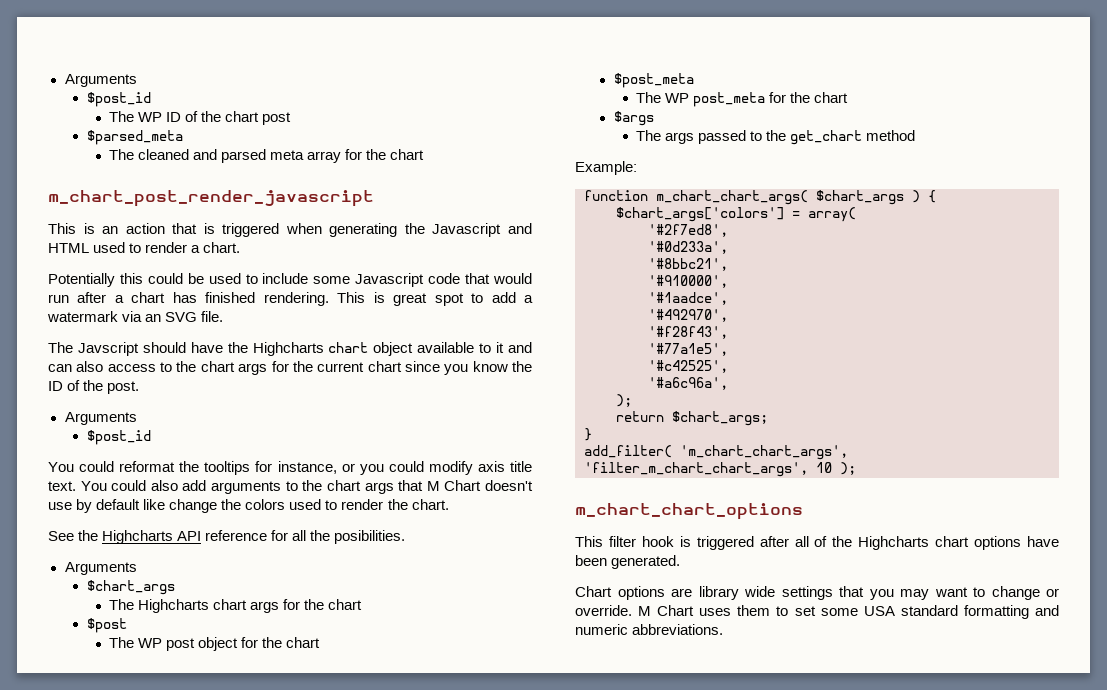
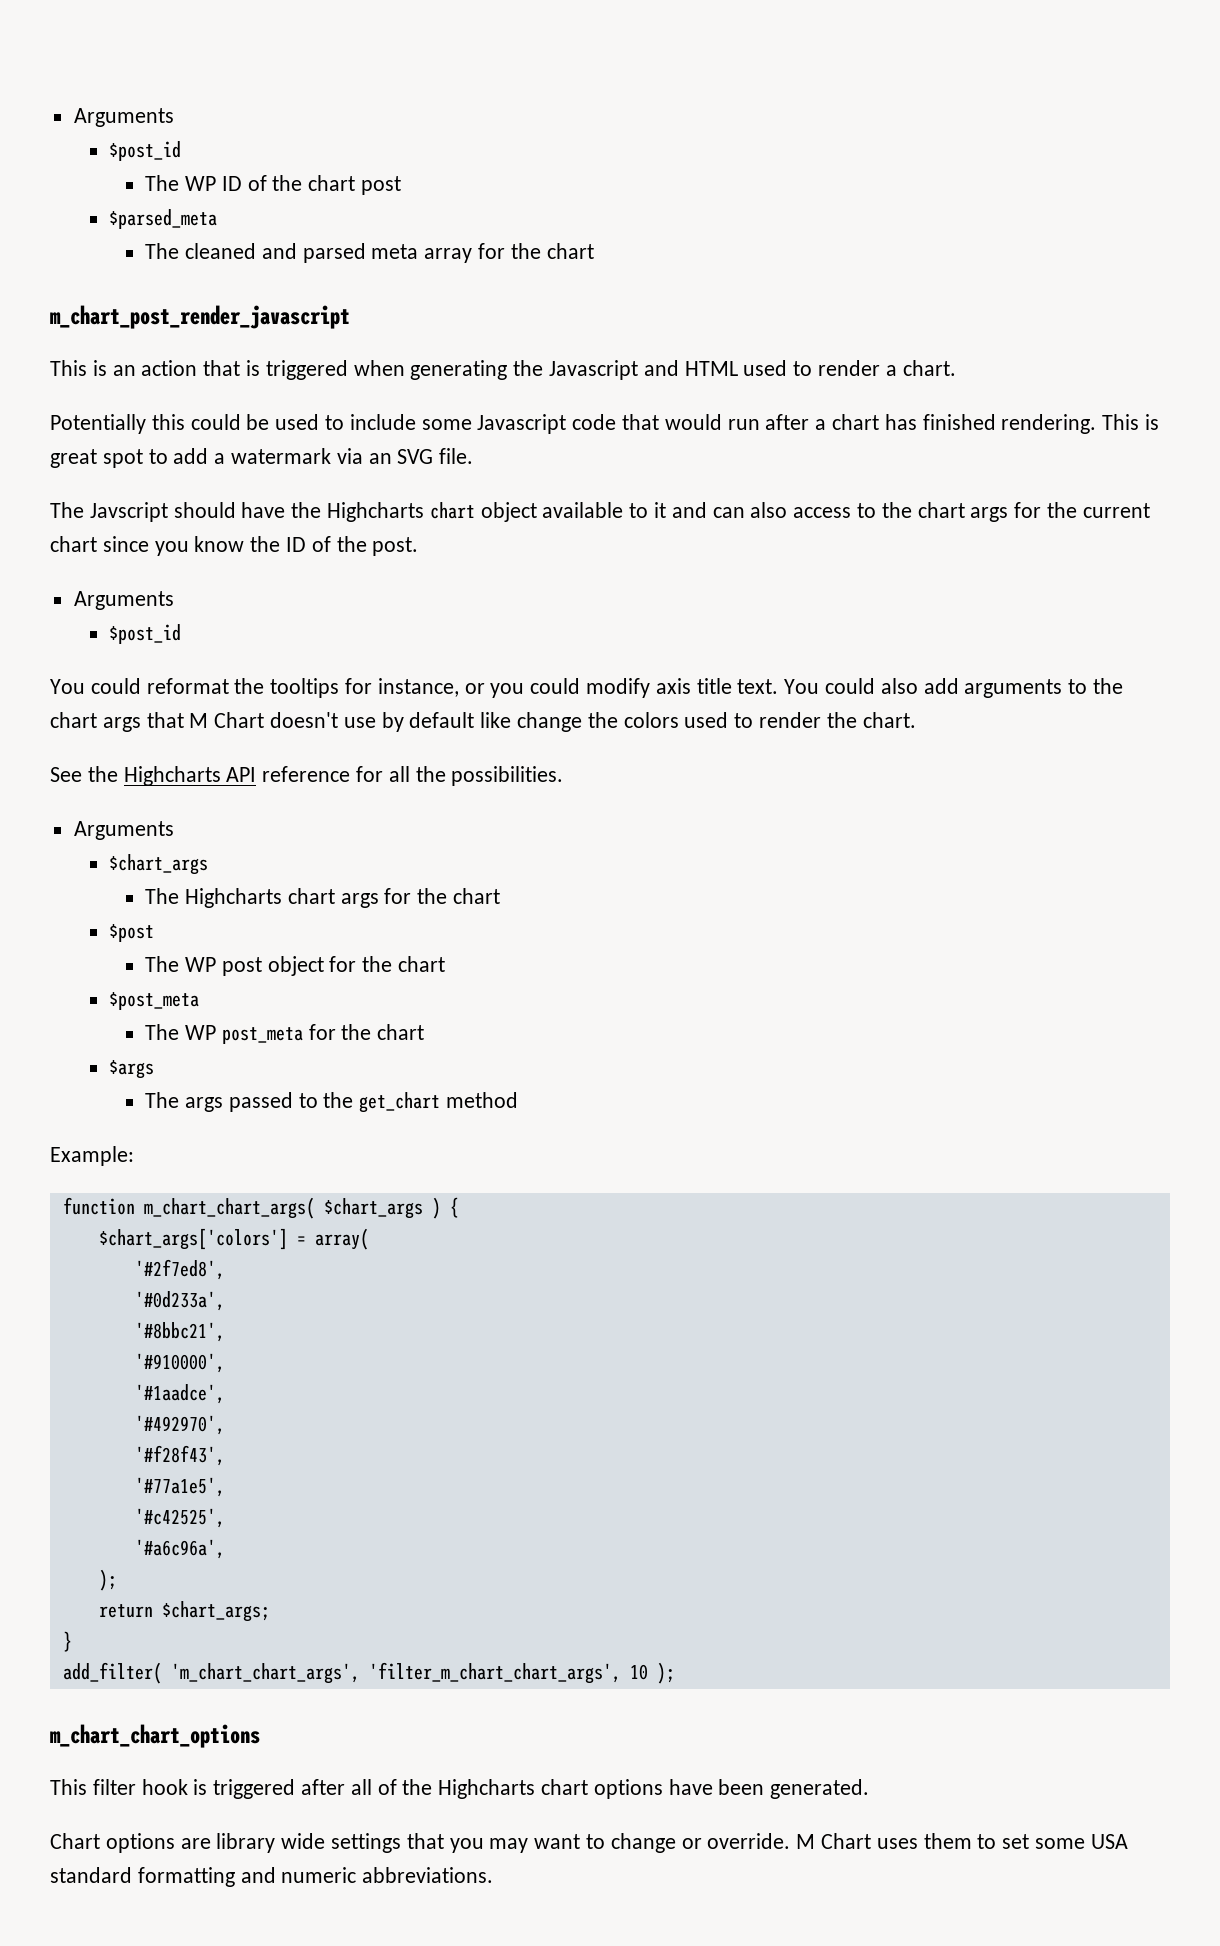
[334,530,406,544] posibilities. -> [451,766,564,786] possibilities.

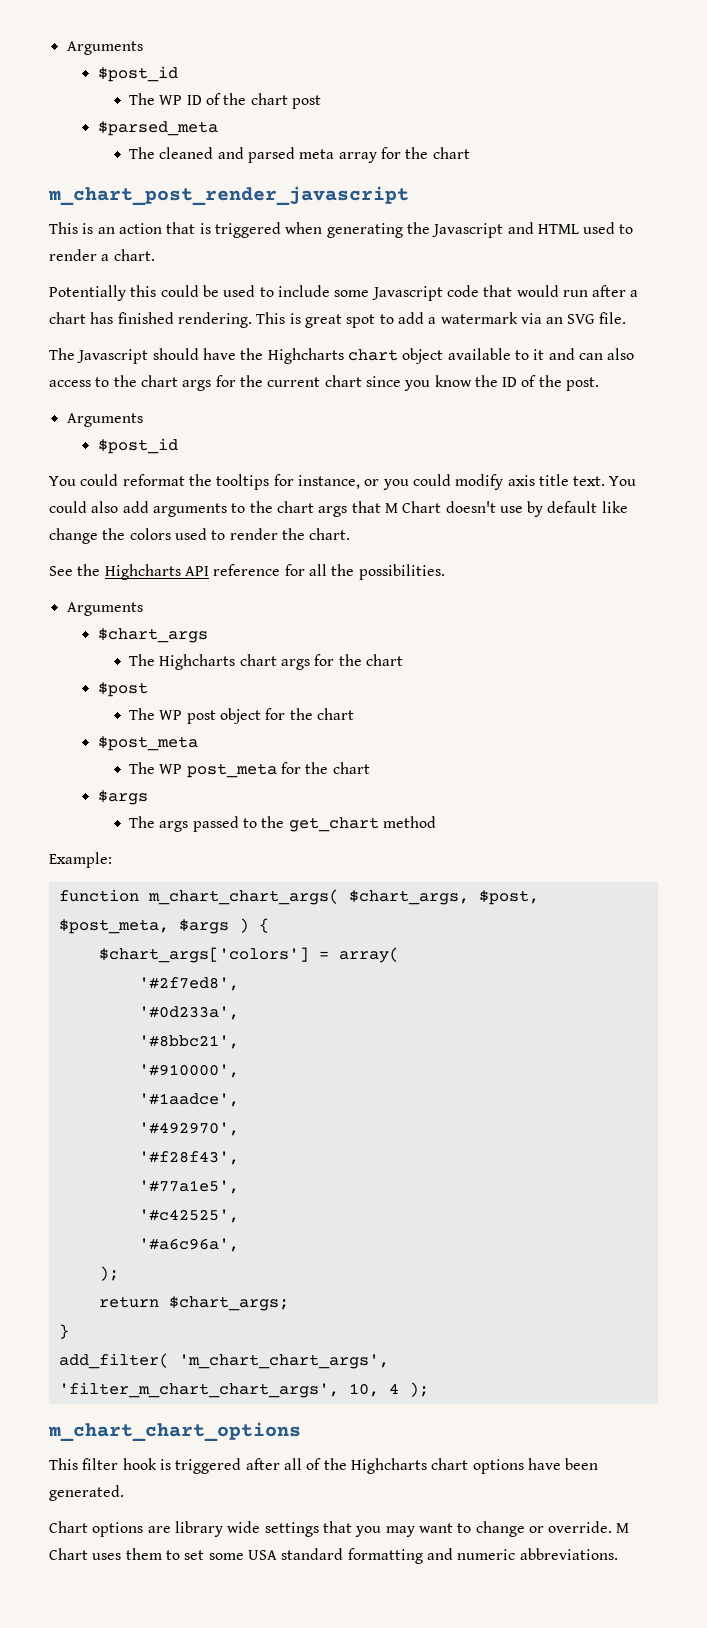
[89,502,168,522] Javscript -> [77,349,149,364] Javascript
[323,1198,423,1219] $chart_args -> [348,890,539,905] [58,919,229,934] $chart_args, $post, $post_meta, $args
[629,1664,648,1680] 10 -> [348,1383,399,1397] 10, 4

